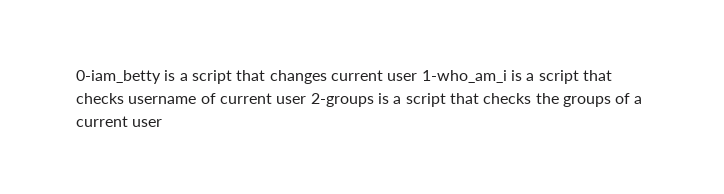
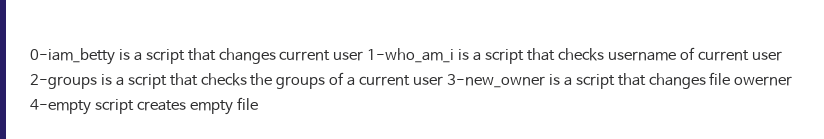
(163, 123) none -> [446,72,793,89] [30,97,258,115] 3-new_owner is a script that changes file owerner 4-empty script creates empty file

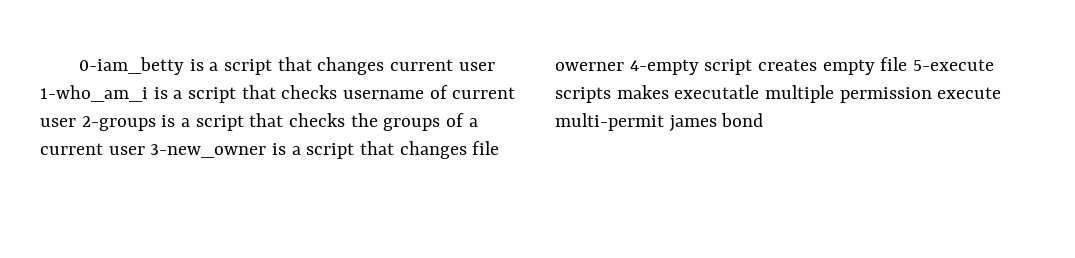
(258, 103) none -> [913,59,995,71] [555,85,1002,103] [555,113,764,132] 5-execute scripts makes executatle multiple permission execute multi-permit james bond

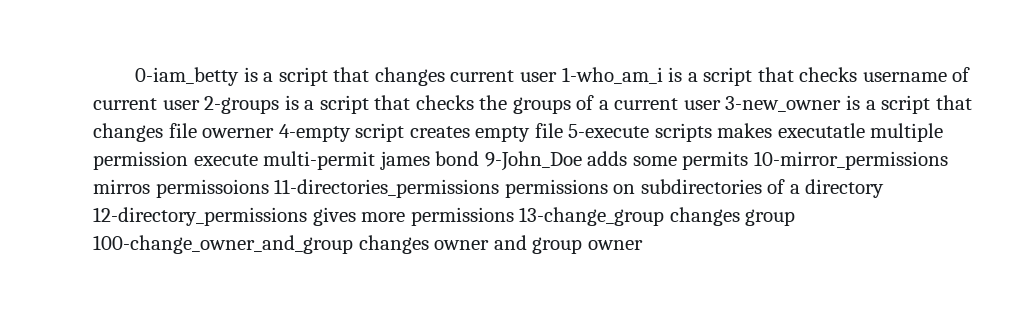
(764, 120) none -> [484,151,948,171] [93,179,885,198] [93,207,796,226] [93,235,643,254] 9-John_Doe adds some permits 10-mirror_permissions mirros permissoions 11-directories_permissions permissions on subdirectories of a directory 12-directory_permissions gives more permissions 13-change_group changes group 100-change_owner_and_group changes owner and group owner

